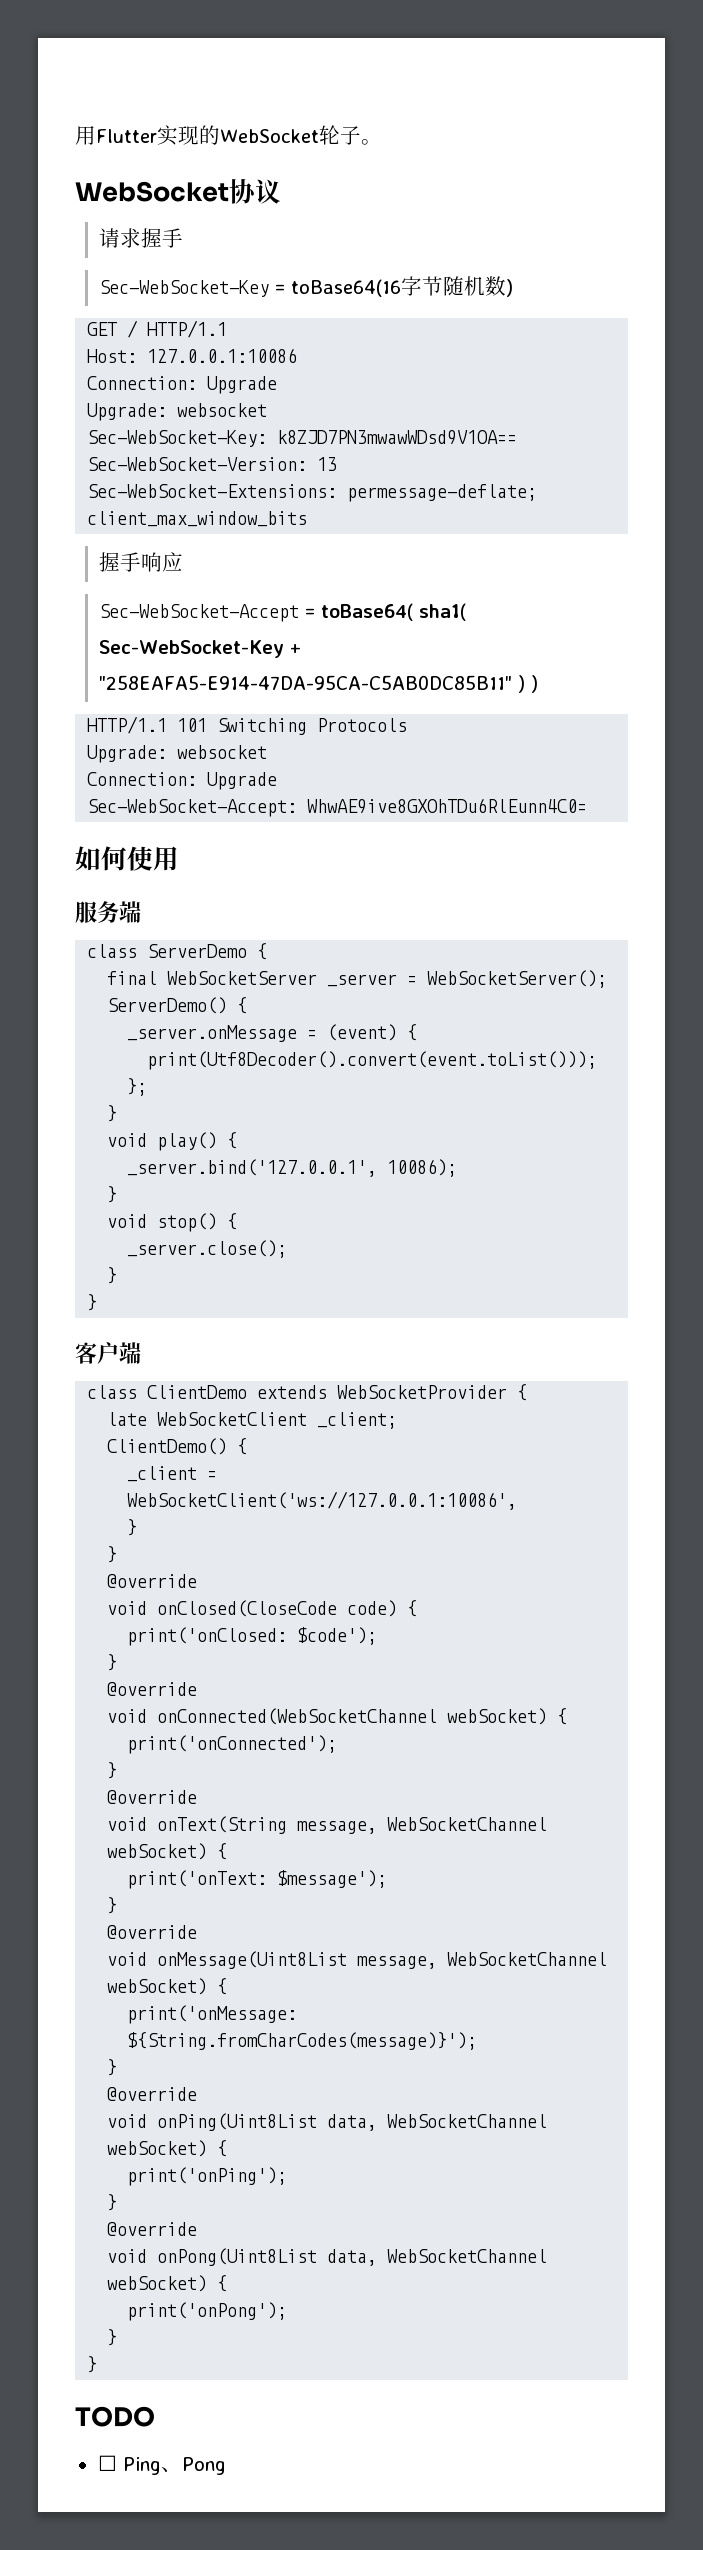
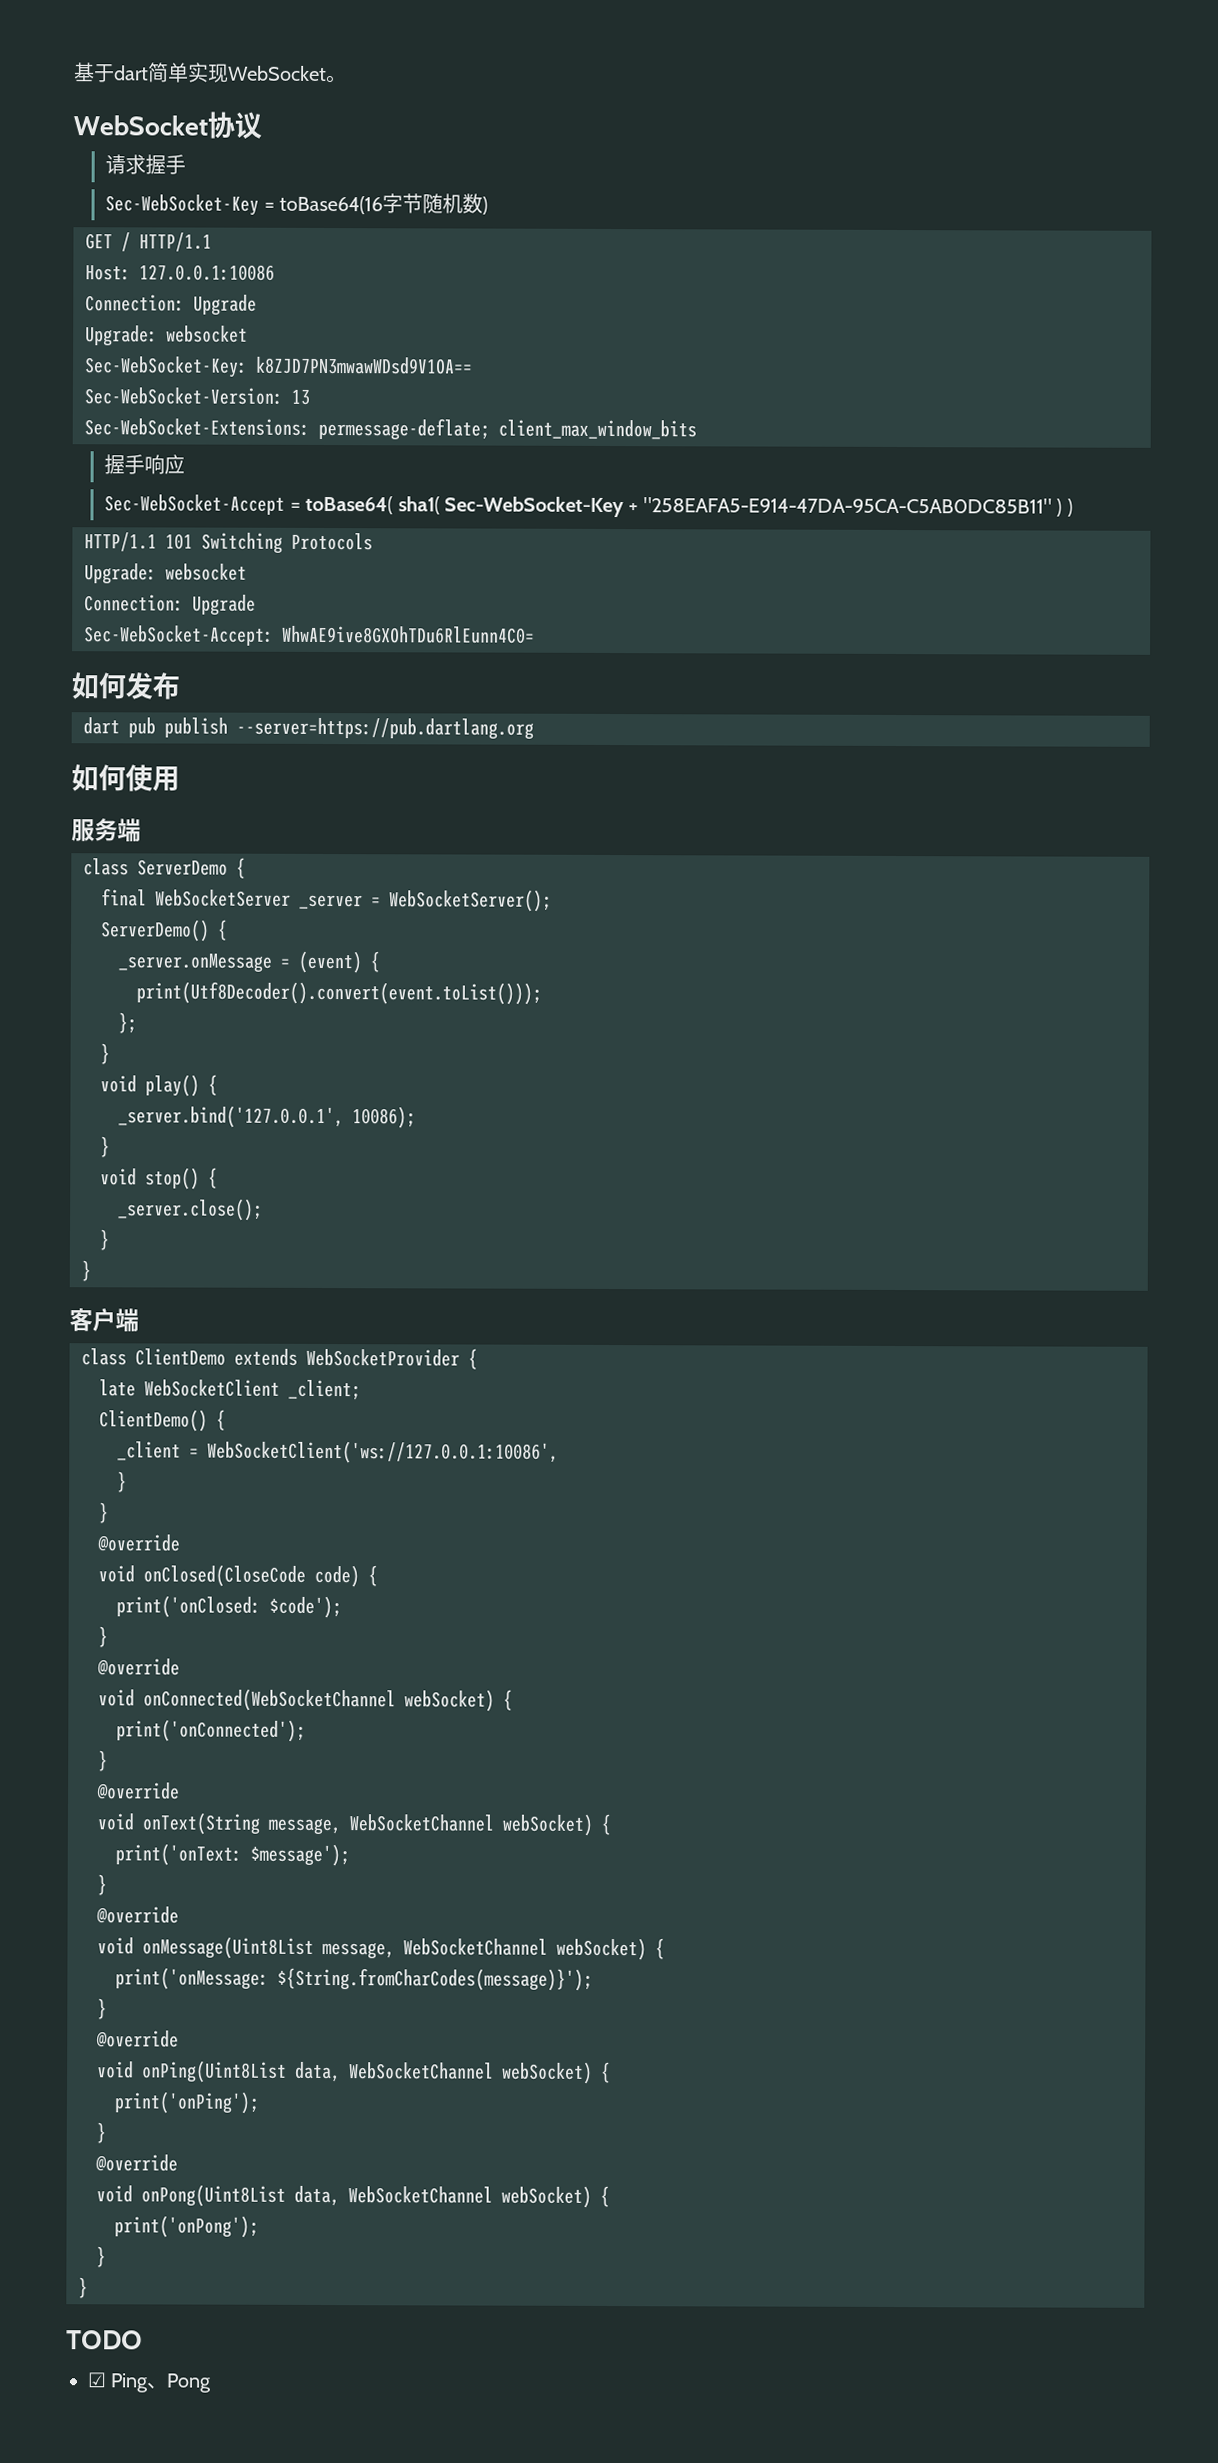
[75,125,361,146] 用Flutter实现的WebSocket轮子 -> [74,62,327,83] 基于dart简单实现WebSocket
(588, 806) none -> [71,672,180,700] [83,717,534,740] // 如何发布 // dart pub publish --server=https://pub.dartlang.org
[97,2455,117,2471] ☐ -> [87,2372,107,2388] ☑

